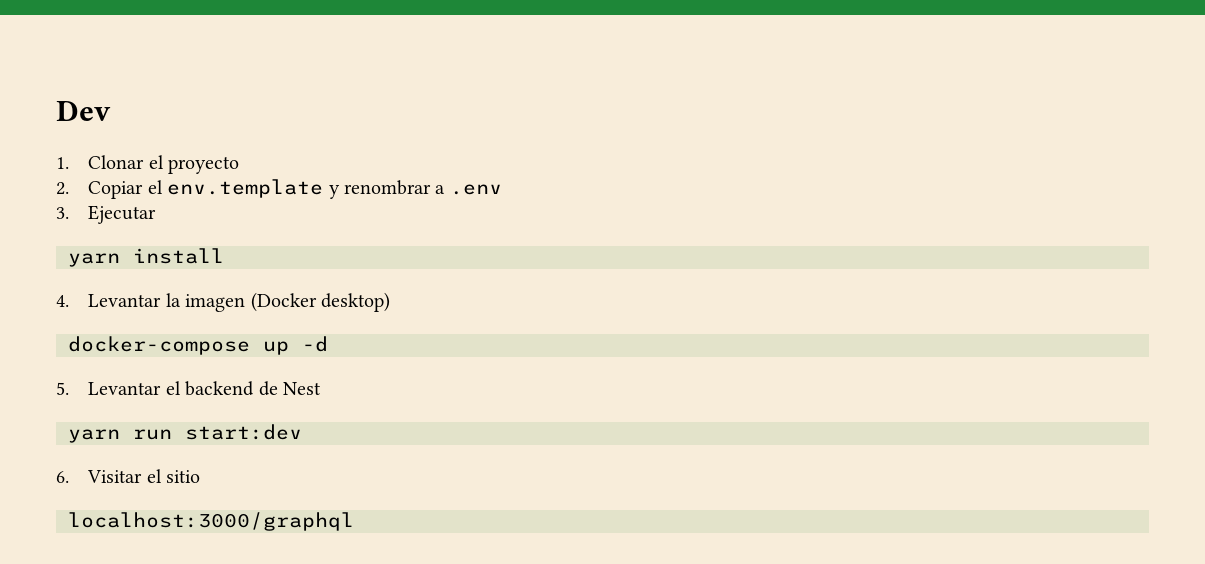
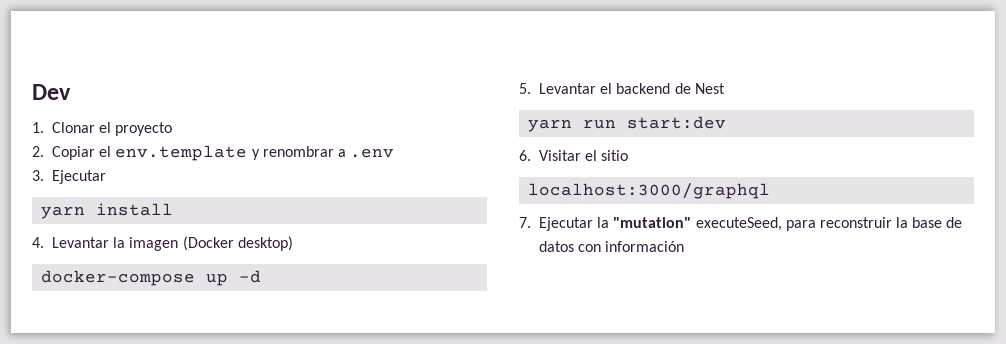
(354, 521) none -> [519,217,963,231] [538,241,685,252] // 7. Ejecutar la "mutation" executeSeed, para reconstruir la base de datos con información

